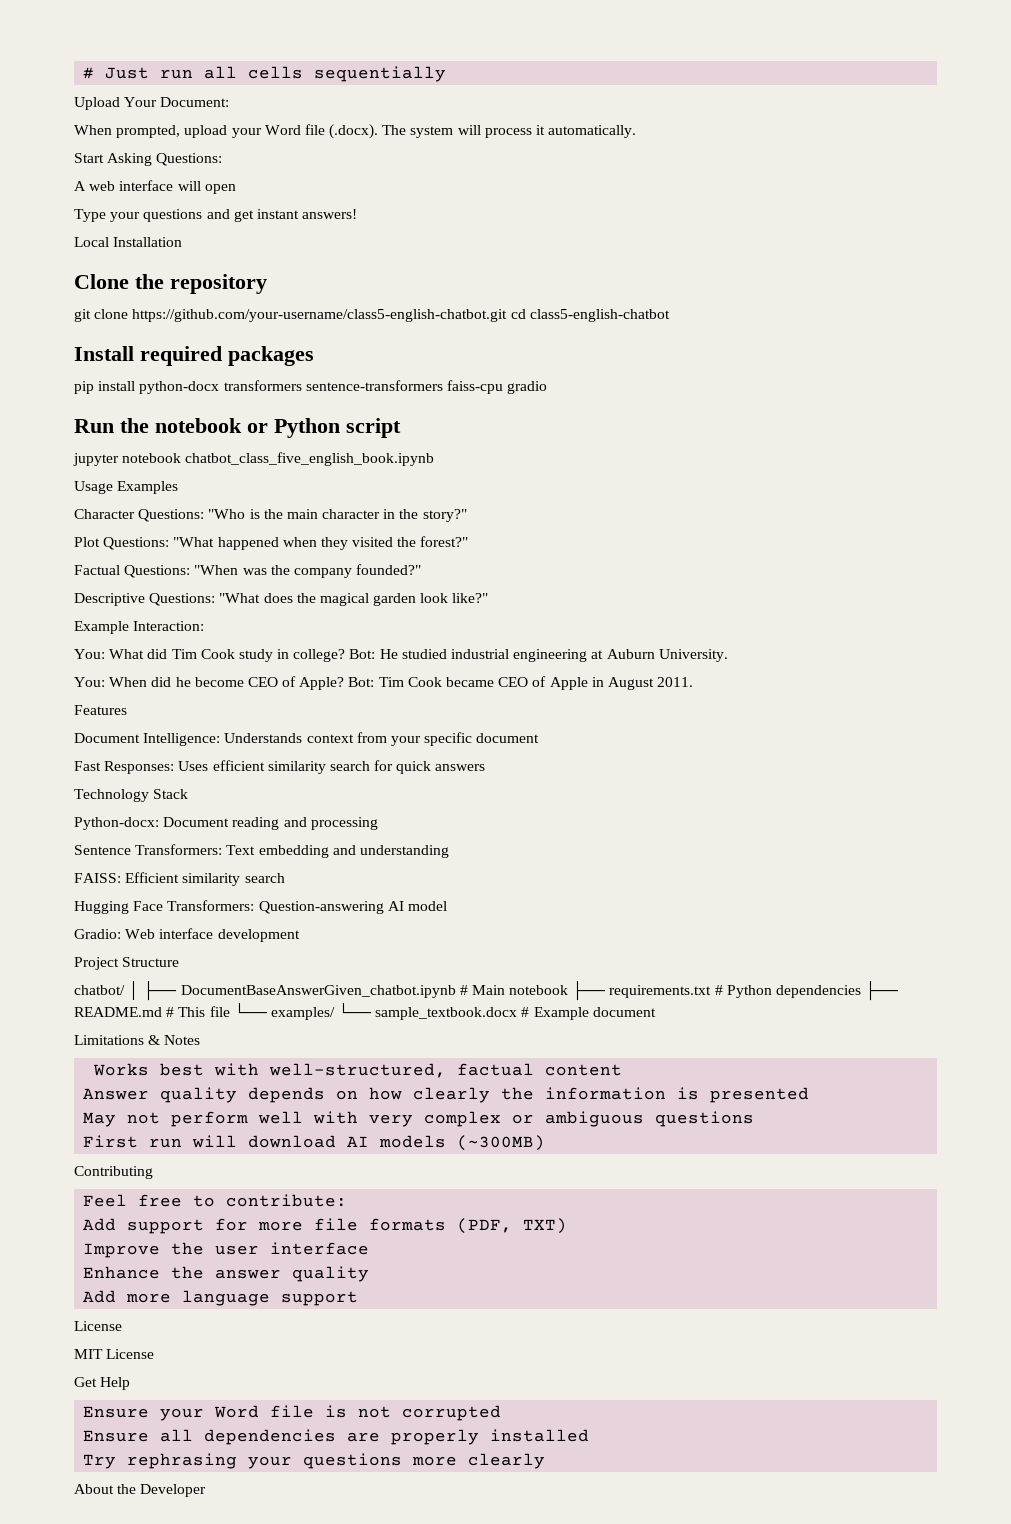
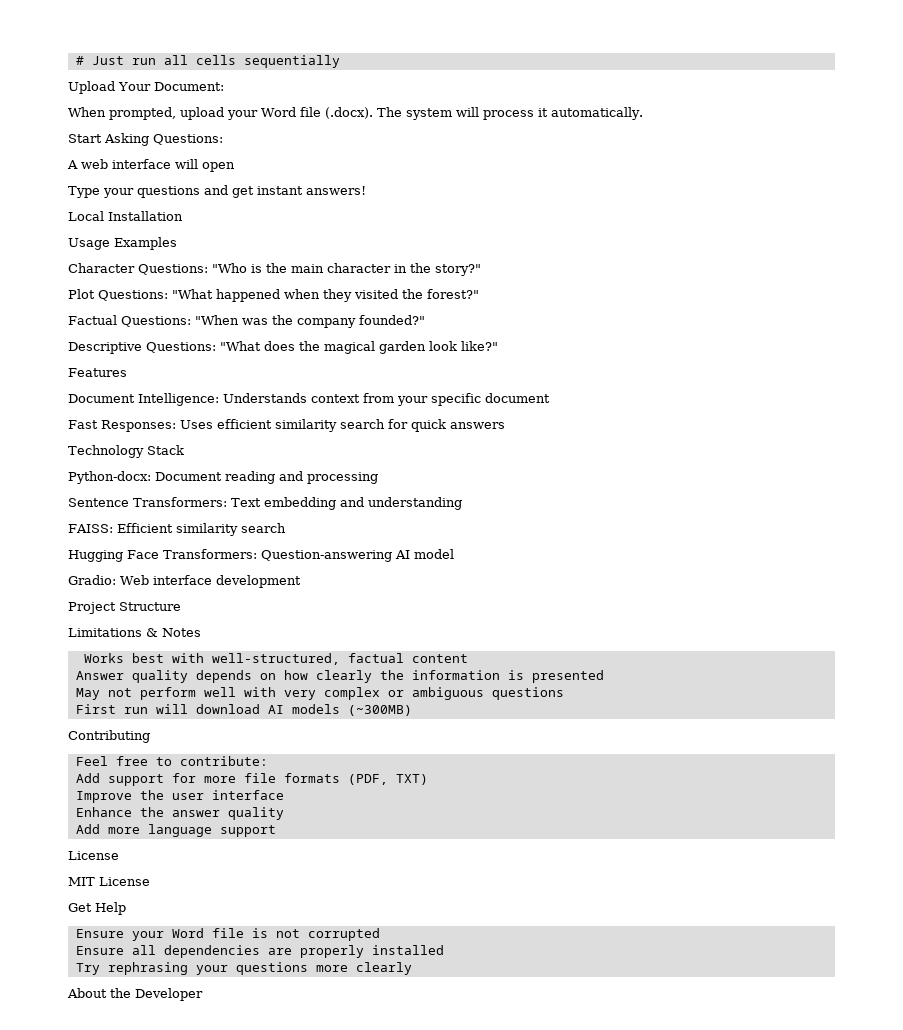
[74,274,267,294] [74,309,670,322] [74,346,314,366] [74,380,548,394] [74,418,401,438] [73,452,435,466] // Clone the repository // git clone https://github.com/your-username/class5-english-chatbot.git cd class5-english-chatbot // Install required packages // pip install python-docx transformers sentence-transformers faiss-cpu gradio // Run the notebook or Python script // jupyter notebook chatbot_class_five_english_book.ipynb -> (183, 216) none
[74,621,205,634] [74,649,728,662] [74,676,694,690] // Example Interaction: // You: What did Tim Cook study in college? Bot: He studied industrial engineering at Auburn University. // You: When did he become CEO of Apple? Bot: Tim Cook became CEO of Apple in August 2011. -> (498, 346) none
[74,981,900,1001] [74,1003,656,1020] // chatbot/ │ ├── DocumentBaseAnswerGiven_chatbot.ipynb # Main notebook ├── requirements.txt # Python dependencies ├── README.md # This file └── examples/ └── sample_textbook.docx # Example document -> (181, 606) none

